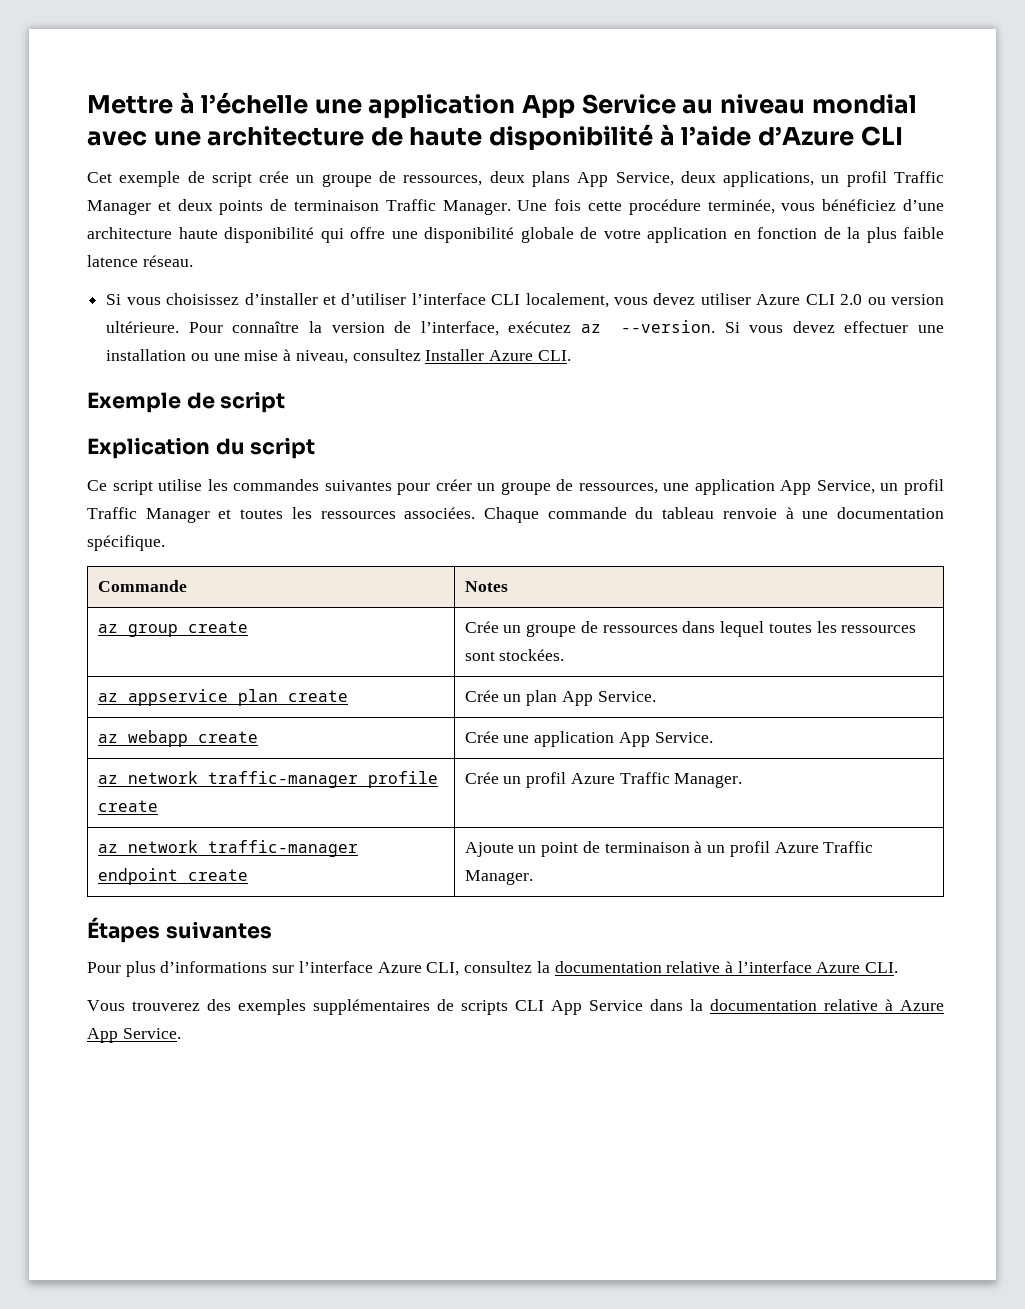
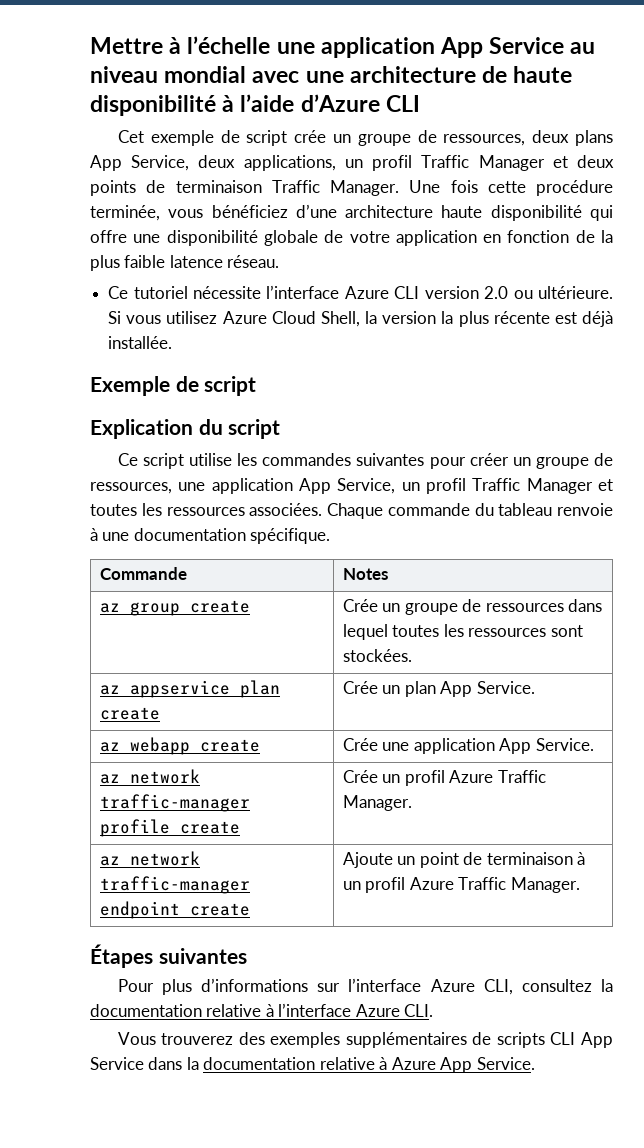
[106,293,944,308] [106,320,944,336] [106,349,571,364] Si vous choisissez d’installer et d’utiliser l’interface CLI localement, vous devez utiliser Azure CLI 2.0 ou version ultérieure. Pour connaître la version de l’interface, exécutez az --version. Si vous devez effectuer une installation ou une mise à niveau, consultez Installer Azure CLI. -> [108,285,614,299] [108,311,614,327] [108,336,173,349] Ce tutoriel nécessite l’interface Azure CLI version 2.0 ou ultérieure. Si vous utilisez Azure Cloud Shell, la version la plus récente est déjà installée.

